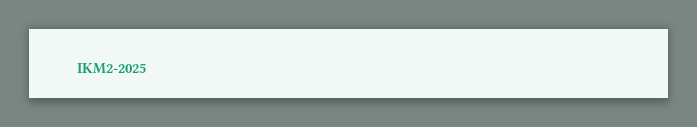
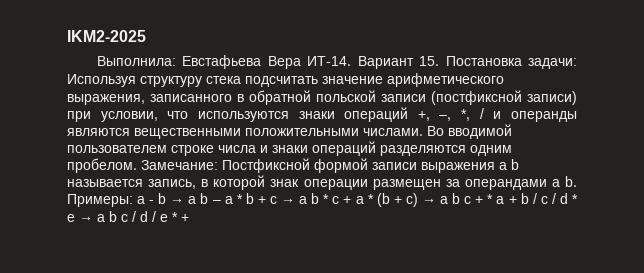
(146, 68) none -> [96,55,577,69] [67,73,504,87] [67,90,577,105] [67,107,577,122] [67,124,512,139] [67,141,512,156] [67,158,519,173] [67,175,578,190] [67,193,579,207] [67,211,189,222] // Выполнила: Евстафьева Вера ИТ-14. Вариант 15. Постановка задачи: Используя структуру стека подсчитать значение арифметического выражения, записанного в обратной польской записи (постфиксной записи) при условии, что используются знаки операций +, –, *, / и операнды являются вещественными положительными числами. Во вводимой пользователем строке числа и знаки операций разделяются одним пробелом. Замечание: Постфиксной формой записи выражения a b называется запись, в которой знак операции размещен за операндами a b. Примеры: a - b → a b – a * b + c → a b * c + a * (b + c) → a b c + * a + b / c / d * e → a b c / d / e * +

